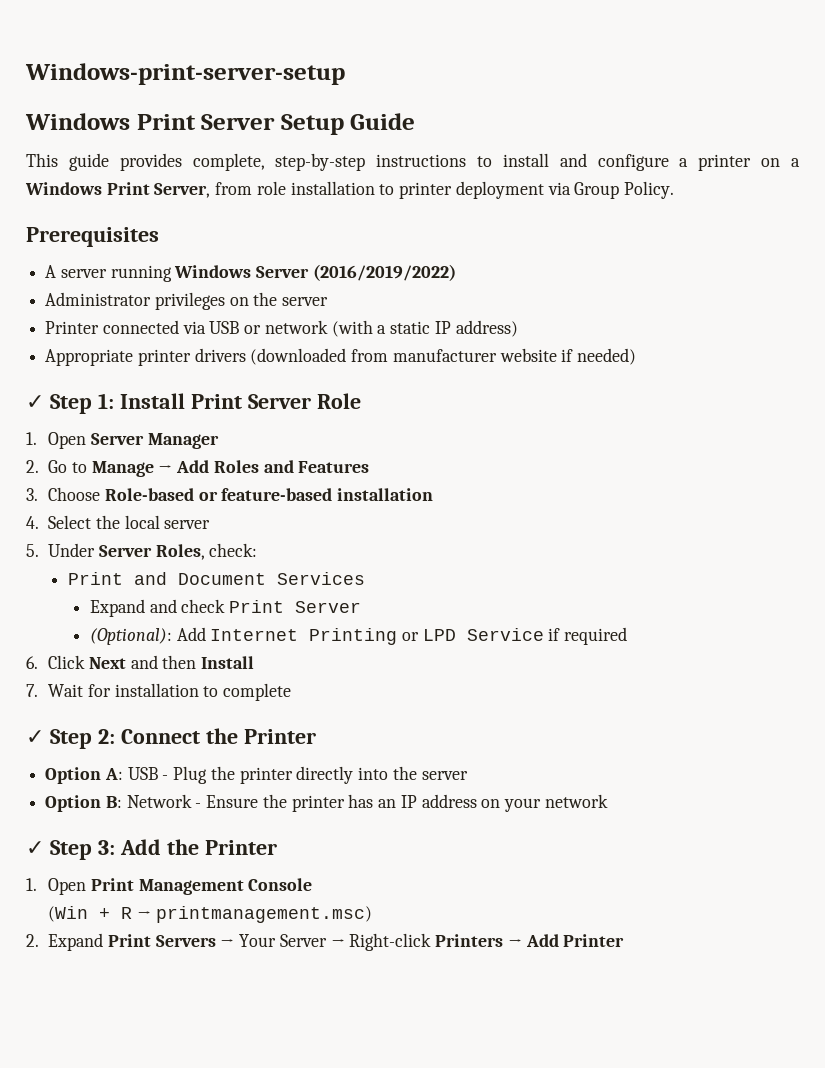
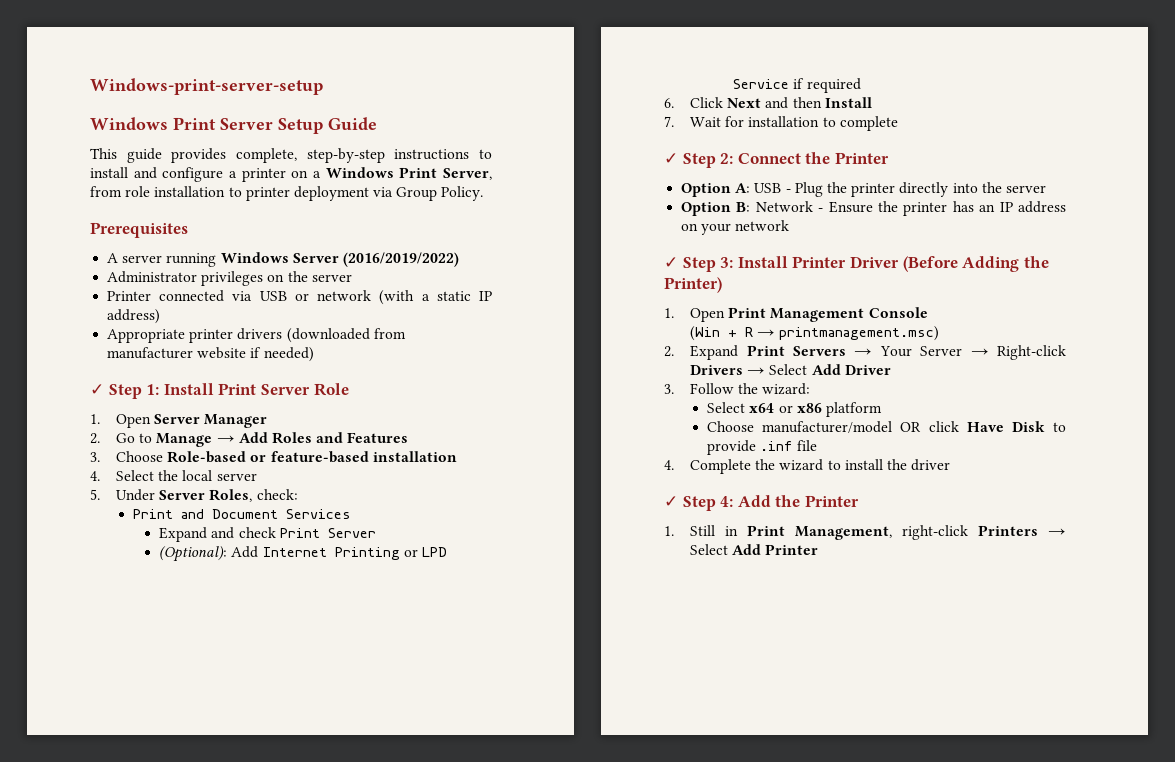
[119,839,277,855] Add the Printer -> [737,256,1049,272] [664,277,722,293] Install Printer Driver (Before Adding the Printer)
(432, 942) none -> [690,364,891,375] [664,383,811,395] [707,402,882,417] [707,421,1066,433] [707,440,817,455] [664,459,951,474] [664,495,859,511] [664,525,969,540] Drivers → Select Add Driver // 3. Follow the wizard: // Select x64 or x86 platform // Choose manufacturer/model OR click Have Disk to provide .inf file // 4. Complete the wizard to install the driver // ✓ Step 4: Add the Printer // 1. Still in Print Management, right-click
(522, 942) none -> [690,544,729,555] Select

